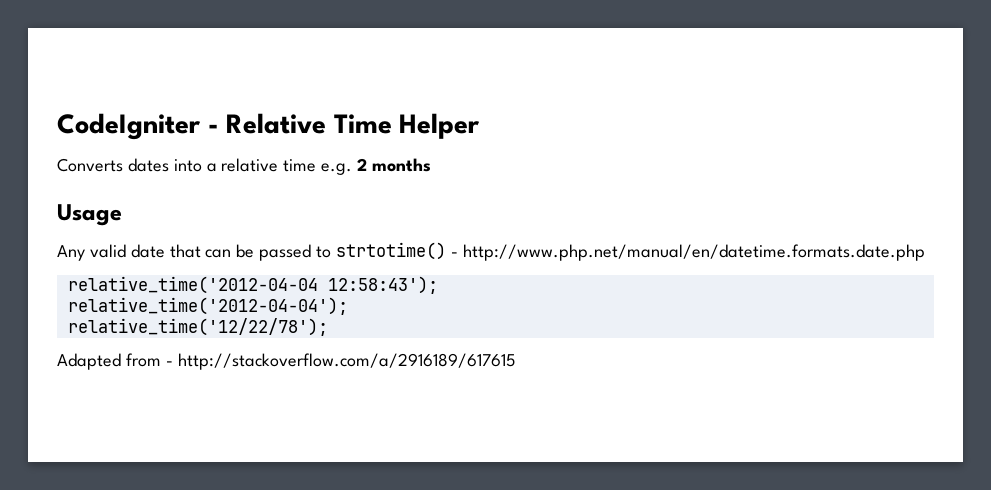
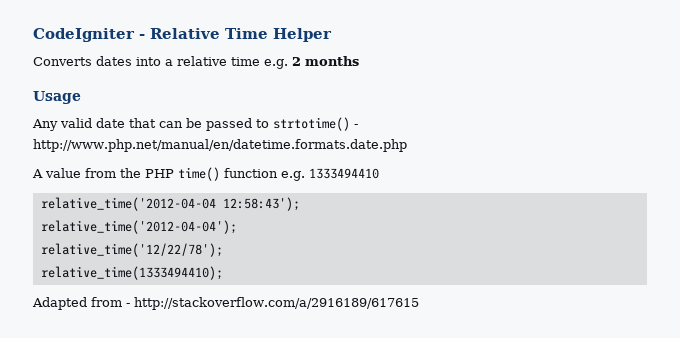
(925, 252) none -> [32,167,379,181] // A value from the PHP time() function e.g. 1333494410
(328, 327) none -> [40,266,223,280] // relative_time(1333494410);

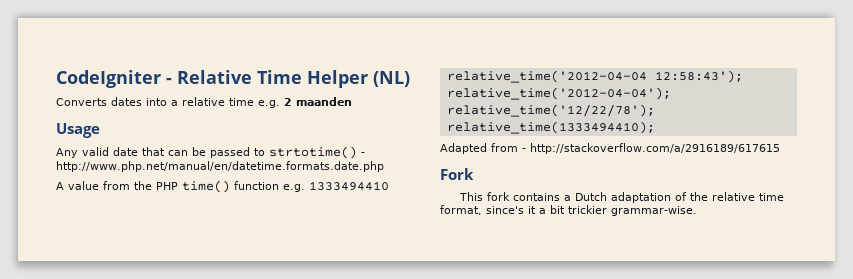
(332, 35) none -> [373,71,410,87] (NL)
[305,56,359,66] months -> [296,97,352,106] maanden
(419, 303) none -> [440,168,474,180] [458,192,784,203] [440,205,697,216] // Fork // This fork contains a Dutch adaptation of the relative time format, since's it a bit trickier grammar-wise.

